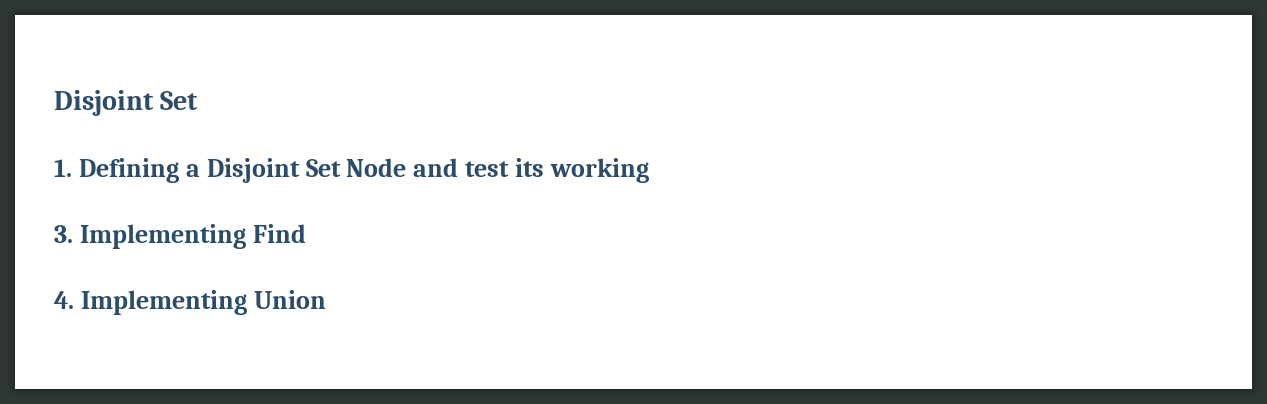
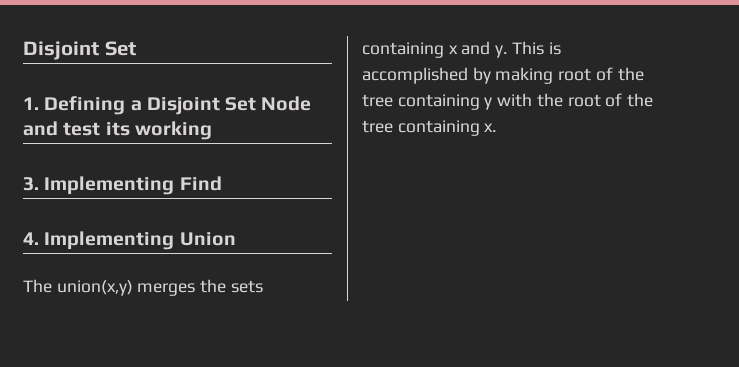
(326, 299) none -> [23,279,263,296] [362,41,561,58] [362,67,644,84] [362,93,654,110] [362,120,497,136] // The union(x,y) merges the sets containing x and y. This is accomplished by making root of the tree containing y with the root of the tree containing x.

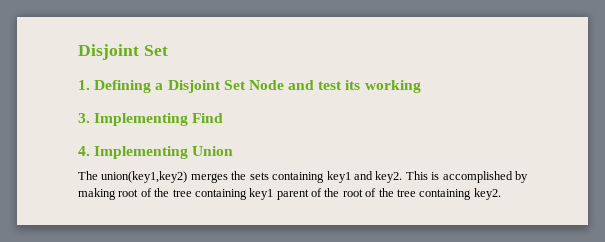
[56,280,133,296] union(x,y) -> [101,171,188,183] union(key1,key2)
[448,41,508,58] x and y. -> [326,171,403,183] key1 and key2.
[484,93,533,110] y with -> [249,188,322,200] key1 parent of
[484,123,497,132] x. -> [473,188,501,200] key2.

